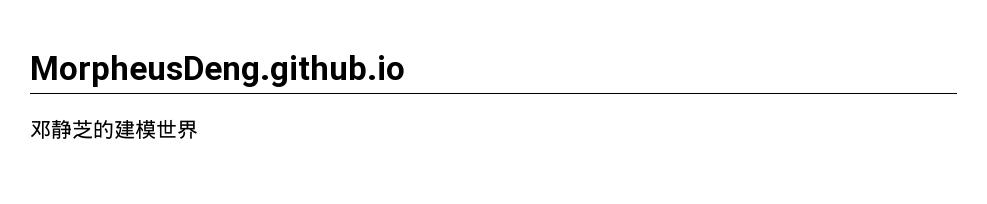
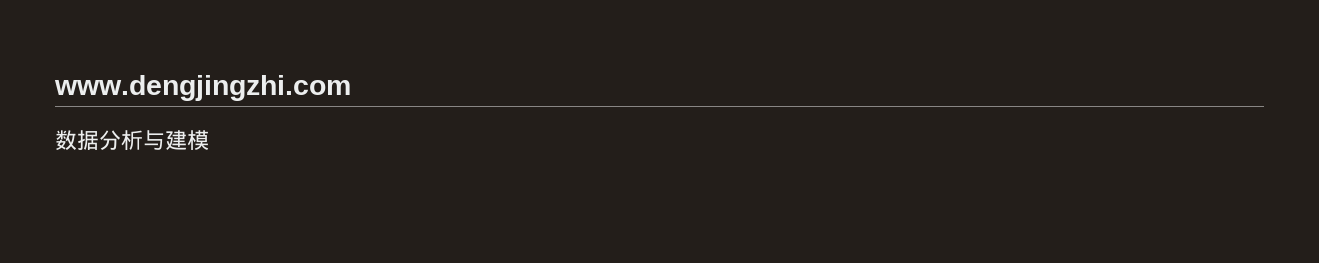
[30,55,405,87] [30,119,198,139] MorpheusDeng.github.io // 邓静芝的建模世界 -> [54,75,351,101] [55,130,209,151] www.dengjingzhi.com // 数据分析与建模

